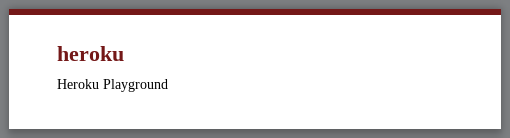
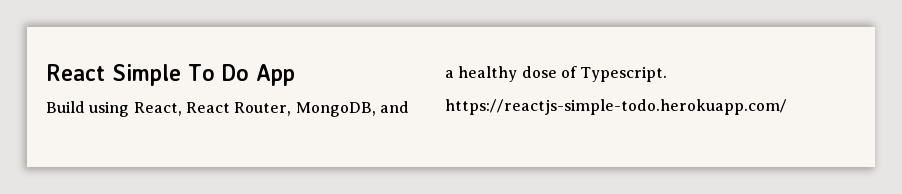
[57,46,124,61] [57,79,168,92] heroku // Heroku Playground -> [46,64,295,86] [46,101,409,117] [445,66,668,82] [445,99,787,115] React Simple To Do App // Build using React, React Router, MongoDB, and a healthy dose of Typescript. // https://reactjs-simple-todo.herokuapp.com/

